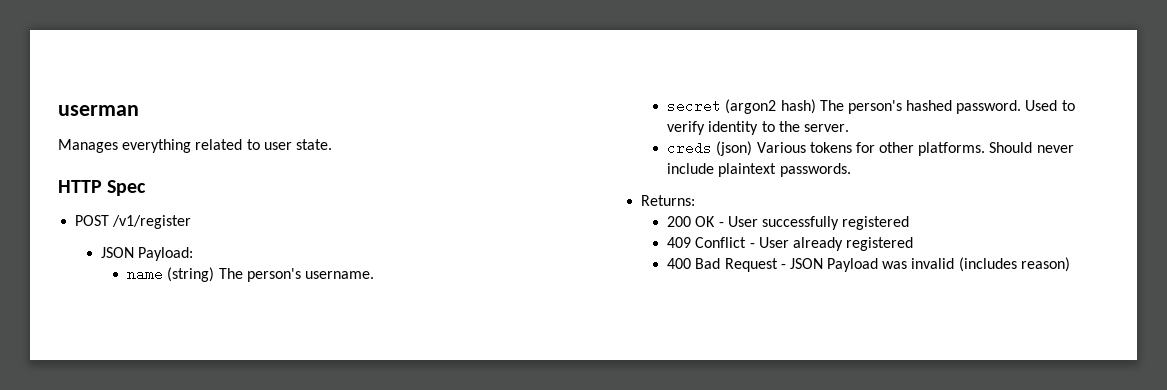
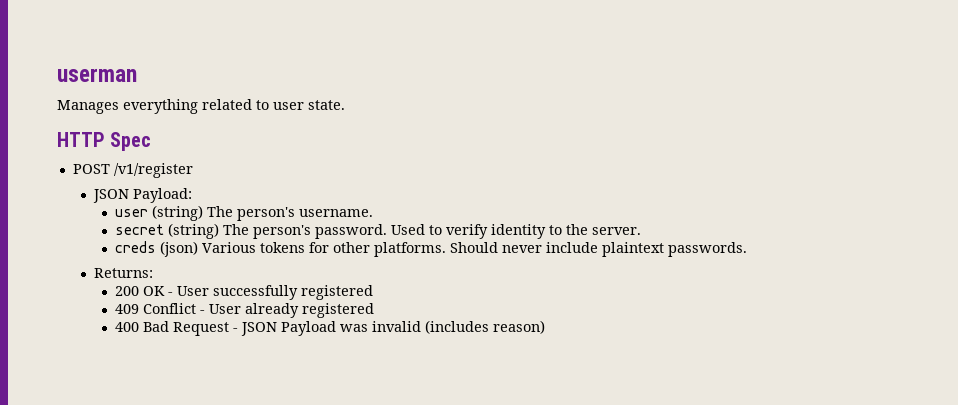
[127,267,164,281] name -> [115,209,149,217] user
[725,99,953,114] (argon2 hash) The person's hashed -> [168,223,312,239] (string) The person's

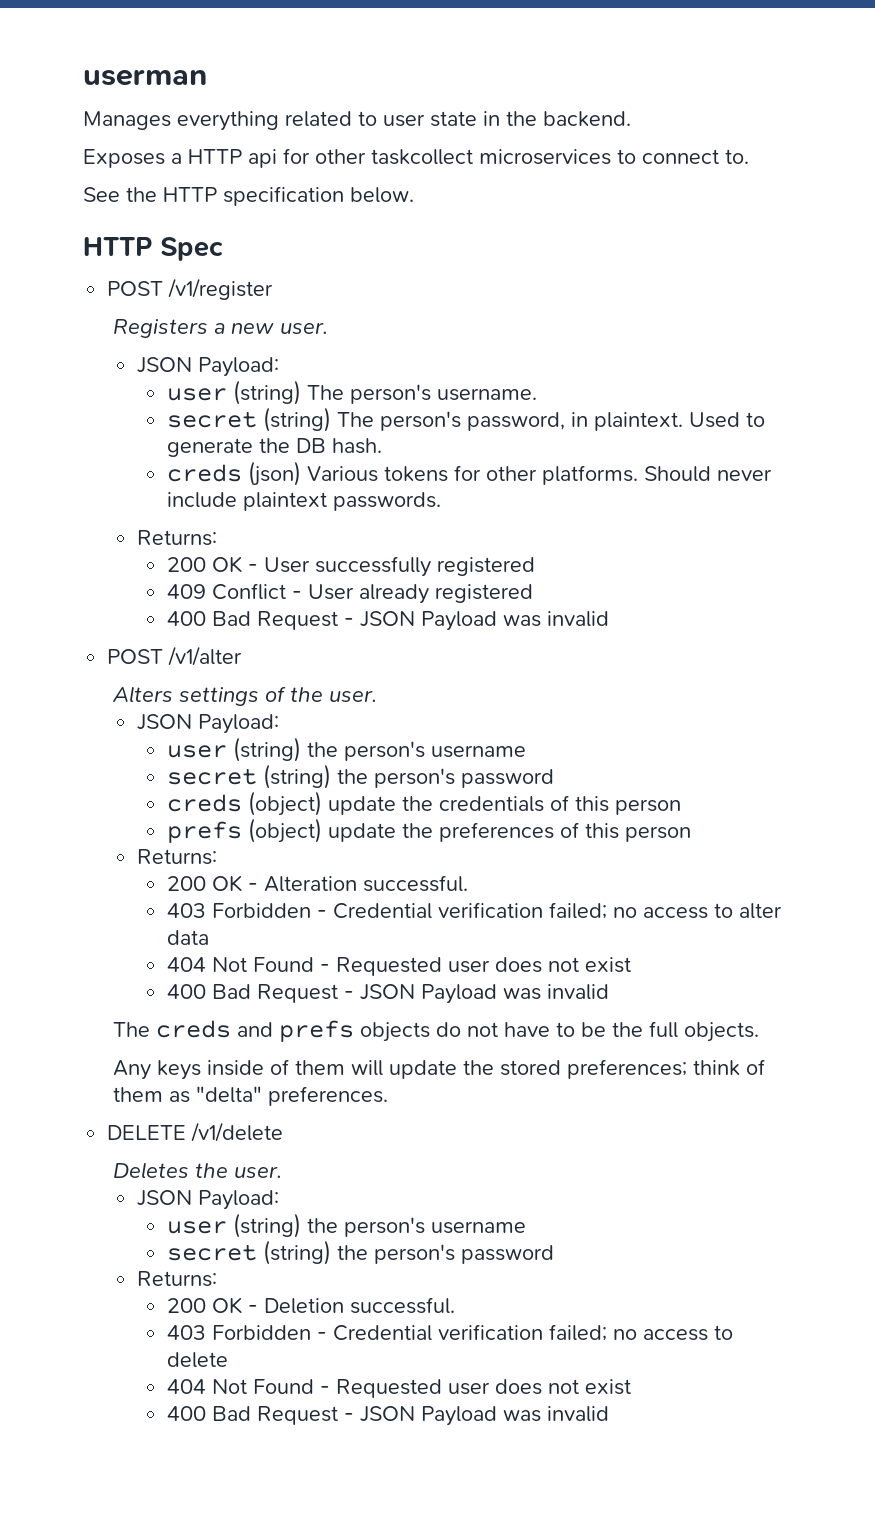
[308,100,345,110] state. -> [430,111,631,127] [83,148,749,168] [83,186,414,206] state in the backend. // Exposes a HTTP api for other taskcollect microservices to connect to. // See the HTTP specification below.
(193, 170) none -> [112,319,328,338] // Registers a new user.
[315,224,642,239] password. Used to verify identity to the server. -> [466,412,765,431] [166,438,382,457] password, in plaintext. Used to generate the DB hash.
[425,320,546,334] (includes reason) -> [107,646,243,666] [111,686,377,706] [137,714,280,734] [166,737,526,762] [166,764,554,789] [166,791,681,816] [166,818,691,843] [137,849,218,865] [166,875,468,892] [166,902,782,919] [166,930,209,945] [166,957,631,976] [166,984,609,1004] [112,1020,759,1042] [112,1059,765,1080] [112,1086,388,1106] [107,1122,284,1142] [112,1162,282,1179] [137,1190,280,1210] [166,1213,526,1238] [166,1240,554,1265] [137,1271,218,1287] [166,1297,455,1314] [166,1324,733,1341] [166,1352,228,1368] [166,1379,631,1398] [166,1406,609,1426] // POST /v1/alter // Alters settings of the user. // JSON Payload: // user (string) the person's username // secret (string) the person's password // creds (object) update the credentials of this person // prefs (object) update the preferences of this person // Returns: // 200 OK - Alteration successful. // 403 Forbidden - Credential verification failed; no access to alter data // 404 Not Found - Requested user does not exist // 400 Bad Request - JSON Payload was invalid // The creds and prefs objects do not have to be the full objects. // Any keys inside of them will update the stored preferences; think of them as "delta" preferences. // DELETE /v1/delete // Deletes the user. // JSON Payload: // user (string) the person's username // secret (string) the person's password // Returns: // 200 OK - Deletion successful. // 403 Forbidden - Credential verification failed; no access to delete // 404 Not Found - Requested user does not exist // 400 Bad Request - JSON Payload was invalid

